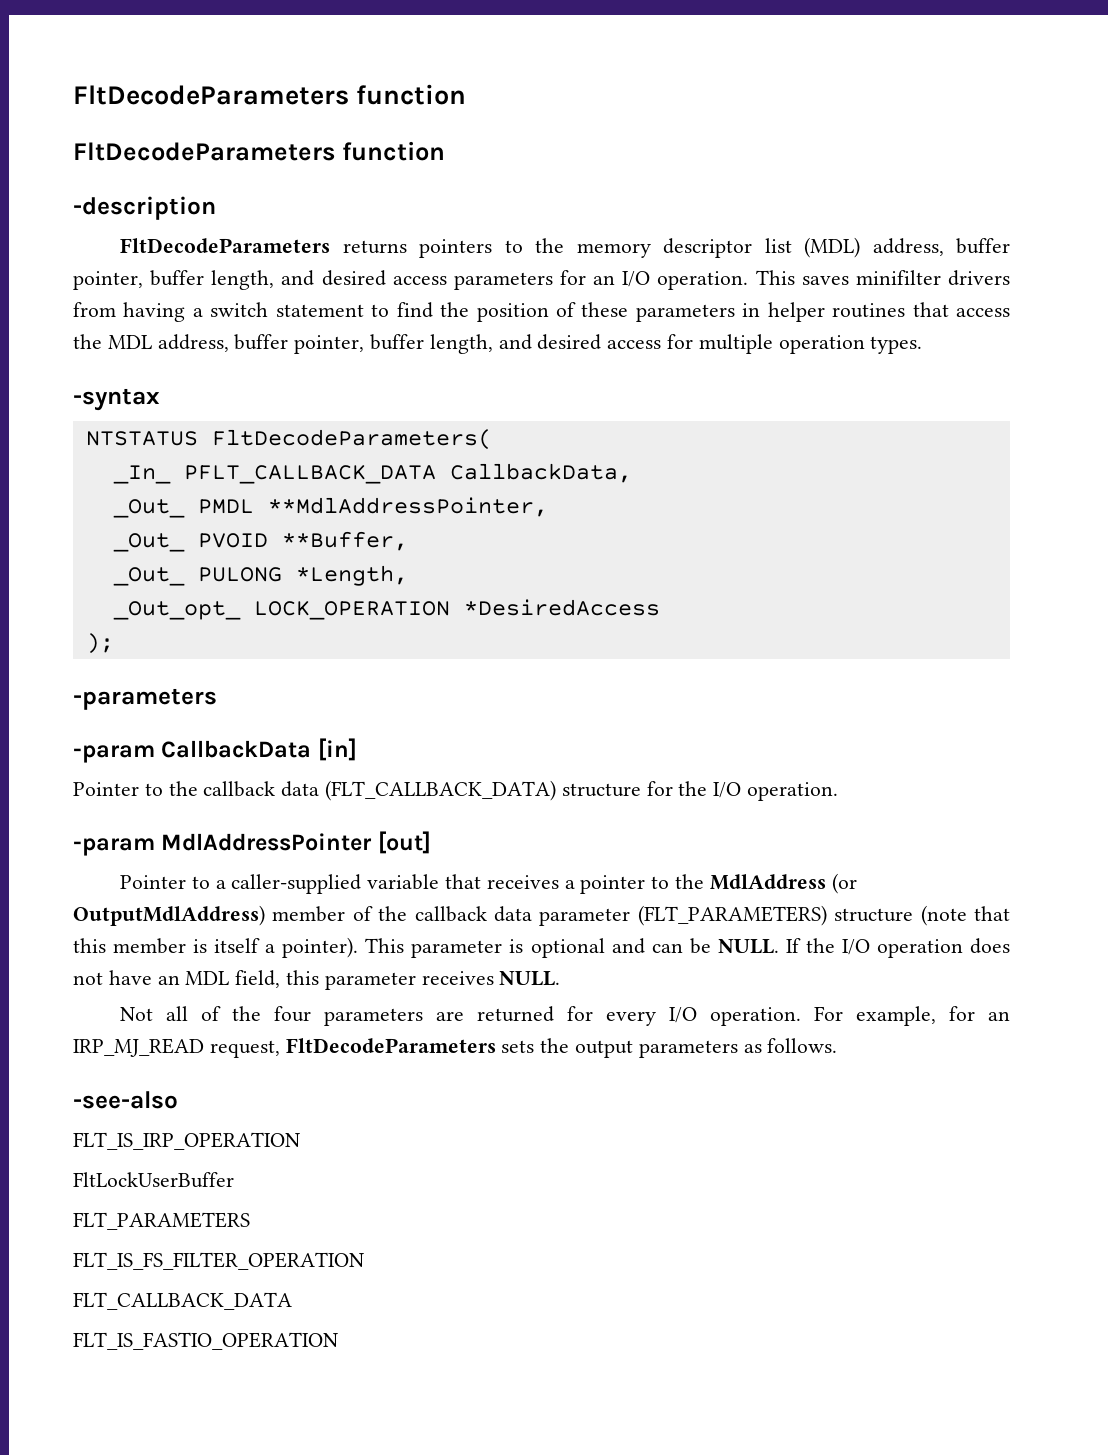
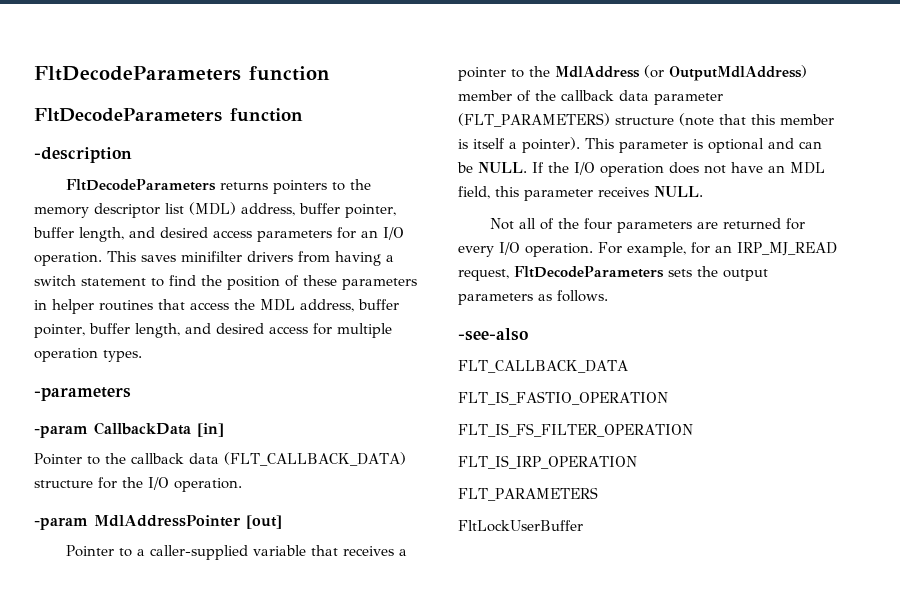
[73,388,160,411] [85,429,492,450] [112,463,632,484] [112,497,548,518] [112,531,408,552] [112,565,408,586] [112,599,660,620] [85,633,114,654] // -syntax // NTSTATUS FltDecodeParameters( // _In_ PFLT_CALLBACK_DATA CallbackData, // _Out_ PMDL **MdlAddressPointer, // _Out_ PVOID **Buffer, // _Out_ PULONG *Length, // _Out_opt_ LOCK_OPERATION *DesiredAccess // ); -> (142, 356) none
(178, 1100) none -> [458,360,628,373] [458,391,668,405] [458,423,693,437] // FLT_CALLBACK_DATA // FLT_IS_FASTIO_OPERATION // FLT_IS_FS_FILTER_OPERATION
[73,1172,234,1188] // FltLockUserBuffer -> (637, 462) none
[73,1252,364,1270] [73,1292,292,1310] [73,1332,338,1350] FLT_IS_FS_FILTER_OPERATION // FLT_CALLBACK_DATA // FLT_IS_FASTIO_OPERATION -> [458,520,583,532] FltLockUserBuffer

